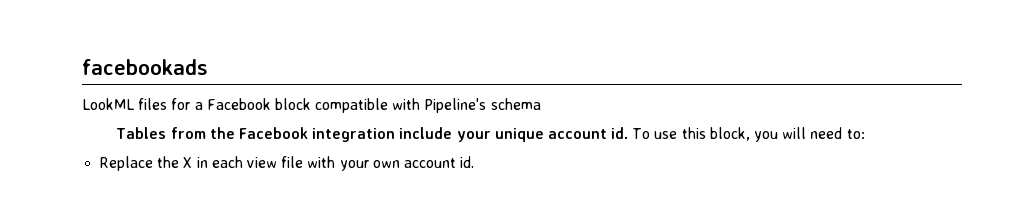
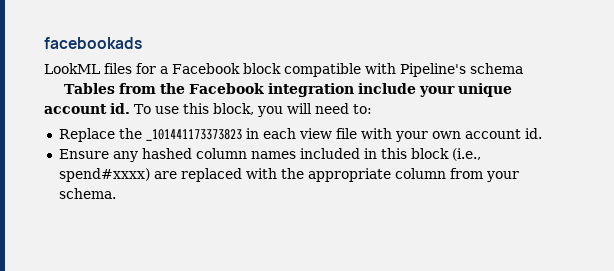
[183,157,193,168] X -> [145,129,242,141] _101441173373823
(475, 162) none -> [58,148,481,162] [58,168,519,182] [58,188,116,199] // Ensure any hashed column names included in this block (i.e., spend#xxxx) are replaced with the appropriate column from your schema.

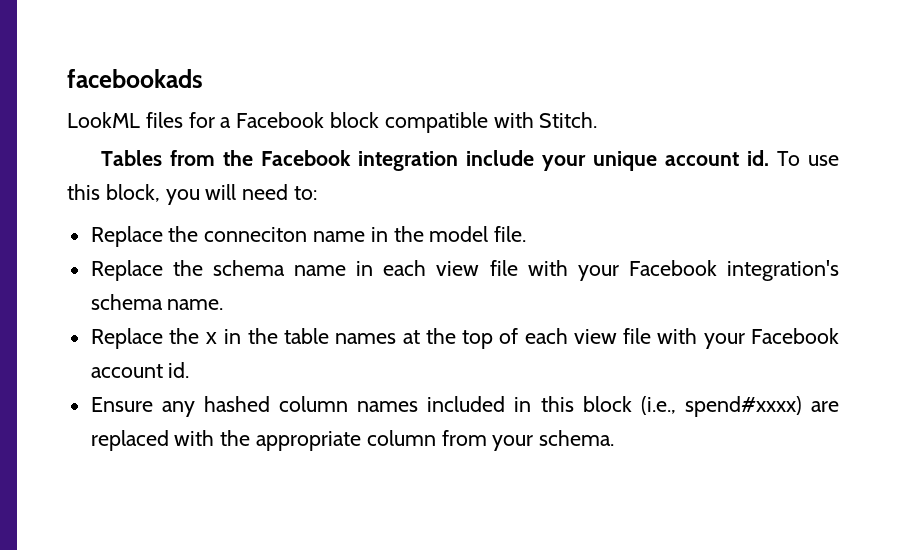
[399,63,523,77] Pipeline's schema -> [539,112,598,128] Stitch.
[145,129,242,141] _101441173373823 -> [204,226,527,242] [90,260,347,281] conneciton name in the model file. // Replace the schema name
[431,131,461,139] own -> [628,260,839,281] [90,294,224,310] [90,328,840,349] Facebook integration's schema name. // Replace the x in the table names at the top of each view file with your Facebook

